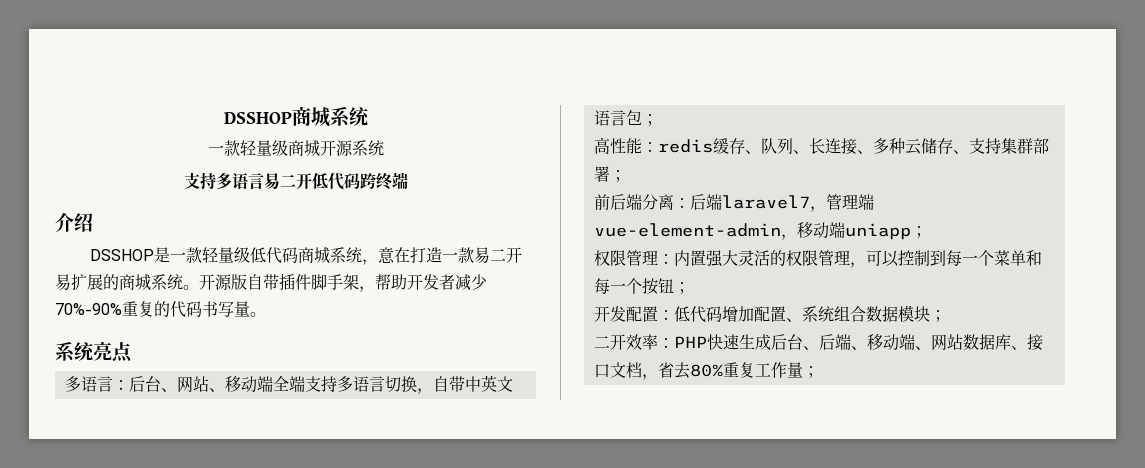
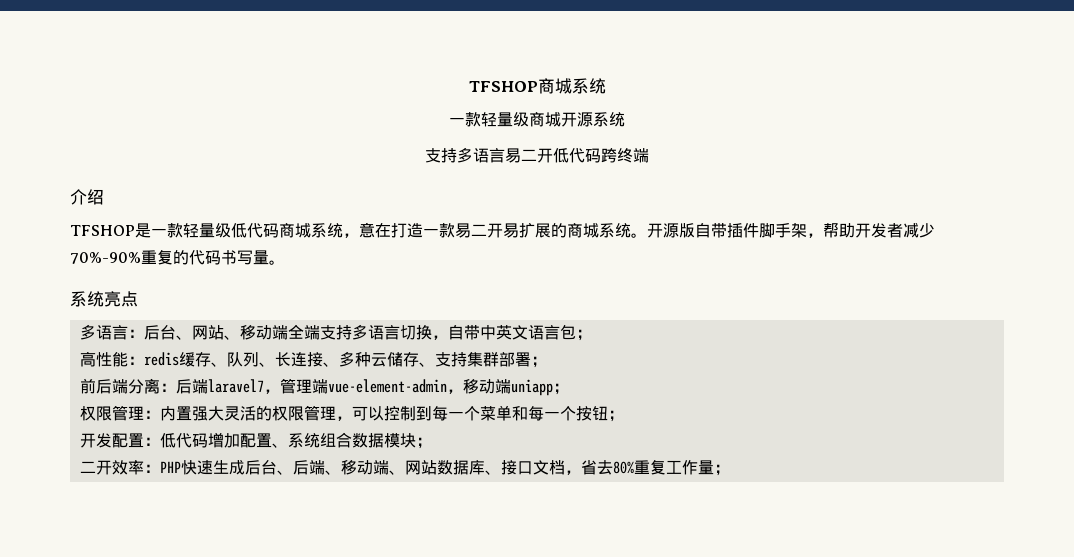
[223,112,292,124] DSSHOP -> [468,81,538,92] TFSHOP
[90,249,155,261] DSSHOP -> [70,225,135,236] TFSHOP

